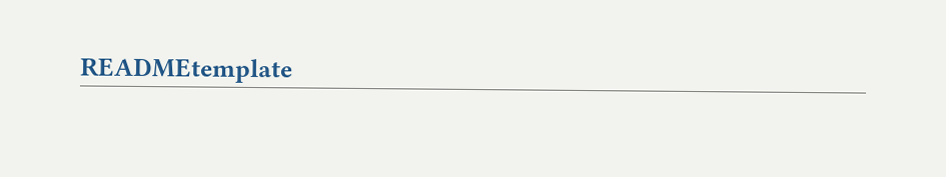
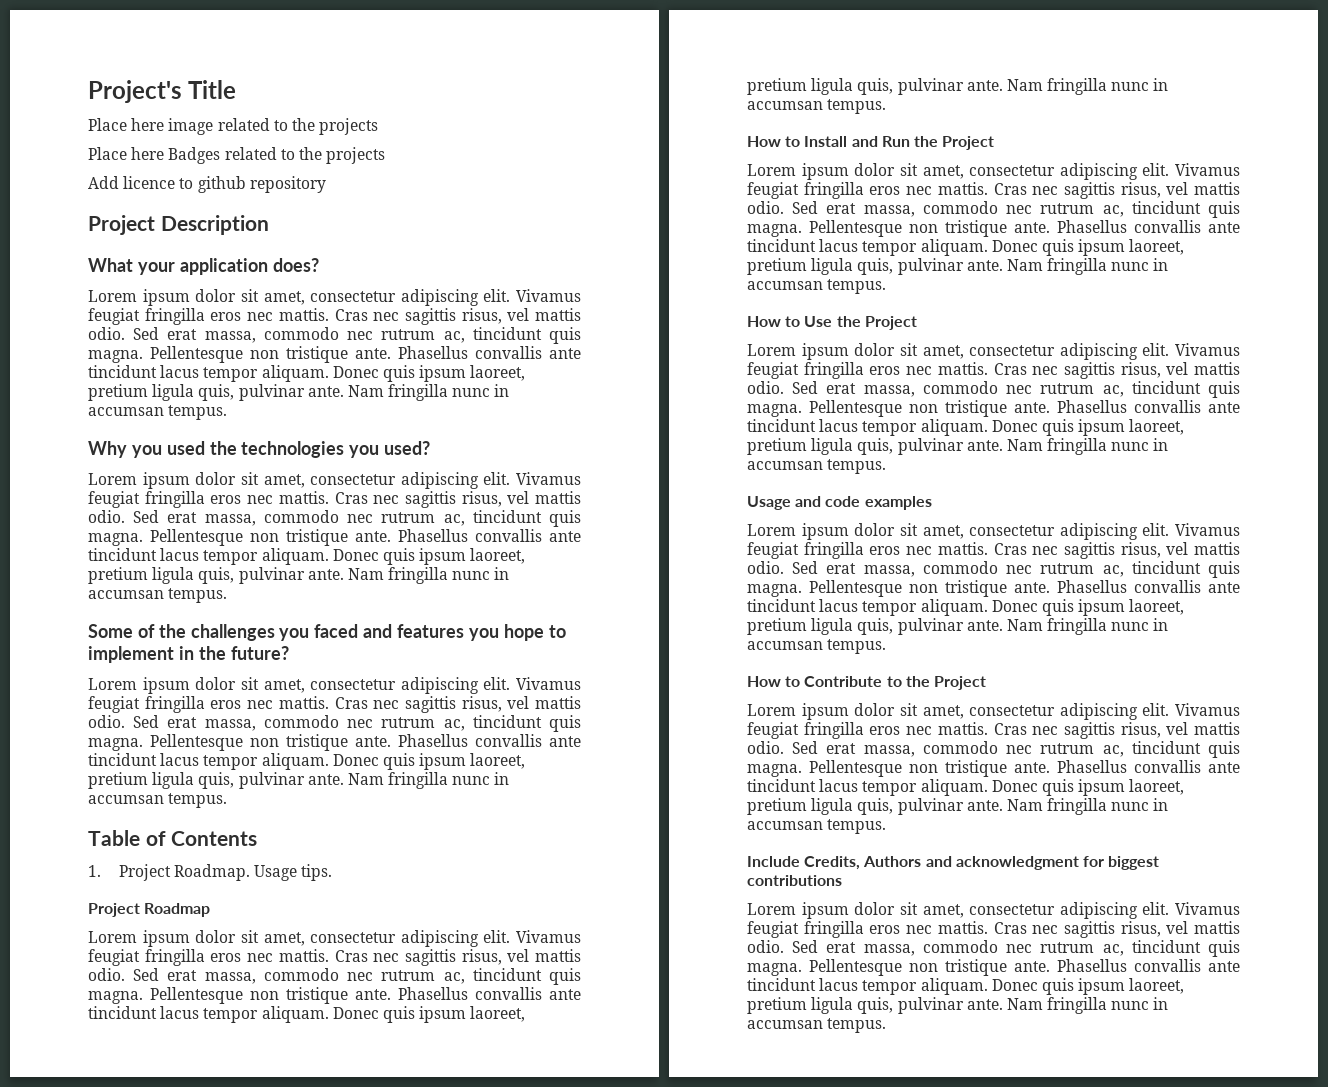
[80,57,293,84] READMEtemplate -> [88,80,237,103] [88,118,379,135] [88,147,386,164] [88,176,326,193] [88,215,269,235] [88,258,319,275] [88,289,581,306] [88,308,581,325] [88,327,581,344] [88,346,581,363] [88,365,526,382] [88,384,510,401] [88,405,228,420] [88,441,431,458] [88,472,581,489] [88,491,581,508] [88,510,581,527] [88,529,581,546] [88,548,526,565] [88,567,510,584] [88,588,228,603] [88,624,566,641] [88,646,289,663] [88,677,581,694] [88,696,581,713] [88,715,581,732] [88,734,581,751] [88,753,526,770] [88,772,510,789] [88,793,228,808] [88,830,258,846] [88,864,333,881] [88,903,211,917] [88,930,581,947] [88,949,581,966] [88,968,581,985] [88,987,581,1004] [88,1006,526,1023] [747,78,1169,95] [747,99,887,114] [747,136,995,150] [747,163,1240,180] [747,182,1240,199] [747,201,1240,218] [747,220,1240,237] [747,239,1185,256] [747,258,1169,275] [747,279,887,294] [747,316,917,330] [747,343,1240,360] [747,362,1240,379] [747,381,1240,398] [747,400,1240,417] [747,419,1185,436] [747,438,1169,455] [747,459,887,474] [747,496,932,510] [747,523,1240,540] [747,542,1240,559] [747,561,1240,578] [747,580,1240,597] [747,599,1185,616] [747,618,1169,635] [747,639,887,654] [747,676,986,690] [747,703,1240,720] [747,722,1240,739] [747,741,1240,758] [747,760,1240,777] [747,779,1185,796] [747,798,1169,815] [747,819,887,834] [747,856,1160,870] [747,875,842,886] [747,902,1240,919] [747,921,1240,938] [747,940,1240,957] [747,959,1240,976] [747,978,1185,995] [747,997,1169,1014] [747,1018,887,1033] Project's Title // Place here image related to the projects // Place here Badges related to the projects // Add licence to github repository // Project Description // What your application does? // Lorem ipsum dolor sit amet, consectetur adipiscing elit. Vivamus feugiat fringilla eros nec mattis. Cras nec sagittis risus, vel mattis odio. Sed erat massa, commodo nec rutrum ac, tincidunt quis magna. Pellentesque non tristique ante. Phasellus convallis ante tincidunt lacus tempor aliquam. Donec quis ipsum laoreet, pretium ligula quis, pulvinar ante. Nam fringilla nunc in accumsan tempus. // Why you used the technologies you used? // Lorem ipsum dolor sit amet, consectetur adipiscing elit. Vivamus feugiat fringilla eros nec mattis. Cras nec sagittis risus, vel mattis odio. Sed erat massa, commodo nec rutrum ac, tincidunt quis magna. Pellentesque non tristique ante. Phasellus convallis ante tincidunt lacus tempor aliquam. Donec quis ipsum laoreet, pretium ligula quis, pulvinar ante. Nam fringilla nunc in accumsan tempus. // Some of the challenges you faced and features you hope to implement in the future? // Lorem ipsum dolor sit amet, consectetur adipiscing elit. Vivamus feugiat fringilla eros nec mattis. Cras nec sagittis risus, vel mattis odio. Sed erat massa, commodo nec rutrum ac, tincidunt quis magna. Pellentesque non tristique ante. Phasellus convallis ante tincidunt lacus tempor aliquam. Donec quis ipsum laoreet, pretium ligula quis, pulvinar ante. Nam fringilla nunc in accumsan tempus. // Table of Contents // 1. Project Roadmap. Usage tips. // Project Roadmap // Lorem ipsum dolor sit amet, consectetur adipiscing elit. Vivamus feugiat fringilla eros nec mattis. Cras nec sagittis risus, vel mattis odio. Sed erat massa, commodo nec rutrum ac, tincidunt quis magna. Pellentesque non tristique ante. Phasellus convallis ante tincidunt lacus tempor aliquam. Donec quis ipsum laoreet, pretium ligula quis, pulvinar ante. Nam fringilla nunc in accumsan tempus. // How to Install and Run the Project // Lorem ipsum dolor sit amet, consectetur adipiscing elit. Vivamus feugiat fringilla eros nec mattis. Cras nec sagittis risus, vel mattis odio. Sed erat massa, commodo nec rutrum ac, tincidunt quis magna. Pellentesque non tristique ante. Phasellus convallis ante tincidunt lacus tempor aliquam. Donec quis ipsum laoreet, pretium ligula quis, pulvinar ante. Nam fringilla nunc in accumsan tempus. // How to Use the Project // Lorem ipsum dolor sit amet, consectetur adipiscing elit. Vivamus feugiat fringilla eros nec mattis. Cras nec sagittis risus, vel mattis odio. Sed erat massa, commodo nec rutrum ac, tincidunt quis magna. Pellentesque non tristique ante. Phasellus convallis ante tincidunt lacus tempor aliquam. Donec quis ipsum laoreet, pretium ligula quis, pulvinar ante. Nam fringilla nunc in accumsan tempus. // Usage and code examples // Lorem ipsum dolor sit amet, consectetur adipiscing elit. Vivamus feugiat fringilla eros nec mattis. Cras nec sagittis risus, vel mattis odio. Sed erat massa, commodo nec rutrum ac, tincidunt quis magna. Pellentesque non tristique ante. Phasellus convallis ante tincidunt lacus tempor aliquam. Donec quis ipsum laoreet, pretium ligula quis, pulvinar ante. Nam fringilla nunc in accumsan tempus. // How to Contribute to the Project // Lorem ipsum dolor sit amet, consectetur adipiscing elit. Vivamus feugiat fringilla eros nec mattis. Cras nec sagittis risus, vel mattis odio. Sed erat massa, commodo nec rutrum ac, tincidunt quis magna. Pellentesque non tristique ante. Phasellus convallis ante tincidunt lacus tempor aliquam. Donec quis ipsum laoreet, pretium ligula quis, pulvinar ante. Nam fringilla nunc in accumsan tempus. // Include Credits, Authors and acknowledgment for biggest contributions // Lorem ipsum dolor sit amet, consectetur adipiscing elit. Vivamus feugiat fringilla eros nec mattis. Cras nec sagittis risus, vel mattis odio. Sed erat massa, commodo nec rutrum ac, tincidunt quis magna. Pellentesque non tristique ante. Phasellus convallis ante tincidunt lacus tempor aliquam. Donec quis ipsum laoreet, pretium ligula quis, pulvinar ante. Nam fringilla nunc in accumsan tempus.

